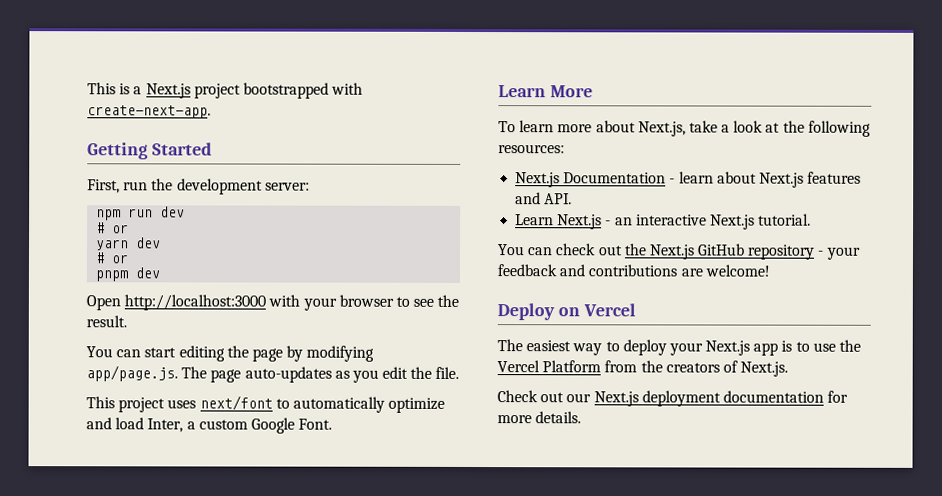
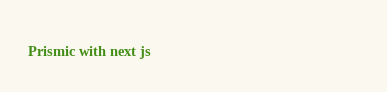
[87,82,364,99] [87,105,211,119] [87,142,212,160] [87,178,310,195] [96,206,186,221] [96,222,130,234] [95,237,162,251] [95,252,129,264] [95,267,161,282] [86,294,460,311] [86,315,127,328] [86,345,375,362] [86,365,460,383] [86,395,446,413] [86,417,333,434] [498,85,593,98] [498,120,871,137] [498,144,565,154] [515,171,862,188] [515,192,573,205] [515,213,812,230] [497,243,861,260] [497,264,770,277] [497,303,636,321] [497,339,862,356] [497,360,789,377] [497,390,849,407] [497,411,582,424] This is a Next.js project bootstrapped with create-next-app. // Getting Started // First, run the development server: // npm run dev // # or // yarn dev // # or // pnpm dev // Open http://localhost:3000 with your browser to see the result. // You can start editing the page by modifying app/page.js. The page auto-updates as you edit the file. // This project uses next/font to automatically optimize and load Inter, a custom Google Font. // Learn More // To learn more about Next.js, take a look at the following resources: // Next.js Documentation - learn about Next.js features and API. // Learn Next.js - an interactive Next.js tutorial. // You can check out the Next.js GitHub repository - your feedback and contributions are welcome! // Deploy on Vercel // The easiest way to deploy your Next.js app is to use the Vercel Platform from the creators of Next.js. // Check out our Next.js deployment documentation for more details. -> [28,46,151,59] Prismic with next js

